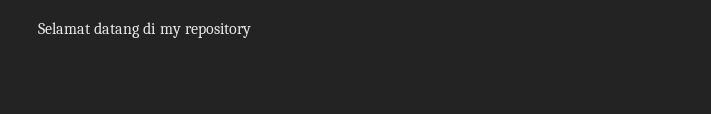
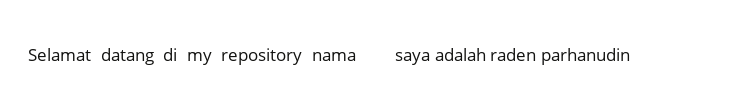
(251, 30) none -> [312,48,630,65] nama saya adalah raden parhanudin

